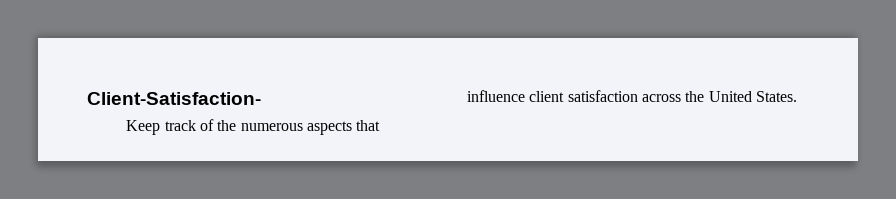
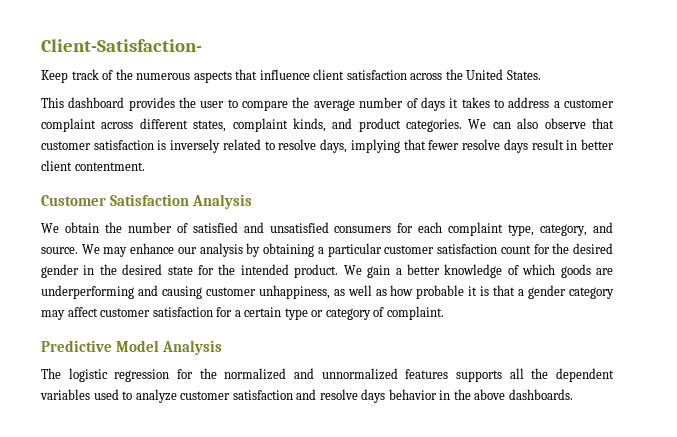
(797, 96) none -> [41,97,615,111] [41,118,614,132] [41,139,615,153] [41,160,145,171] [41,194,252,209] [41,222,614,236] [41,243,614,257] [41,264,613,278] [41,285,614,299] [41,306,444,320] [41,340,222,355] [41,368,614,382] [40,389,573,403] // This dashboard provides the user to compare the average number of days it takes to address a customer complaint across different states, complaint kinds, and product categories. We can also observe that customer satisfaction is inversely related to resolve days, implying that fewer resolve days result in better client contentment. // Customer Satisfaction Analysis // We obtain the number of satisfied and unsatisfied consumers for each complaint type, category, and source. We may enhance our analysis by obtaining a particular customer satisfaction count for the desired gender in the desired state for the intended product. We gain a better knowledge of which goods are underperforming and causing customer unhappiness, as well as how probable it is that a gender category may affect customer satisfaction for a certain type or category of complaint. // Predictive Model Analysis // The logistic regression for the normalized and unnormalized features supports all the dependent variables used to analyze customer satisfaction and resolve days behavior in the above dashboards.

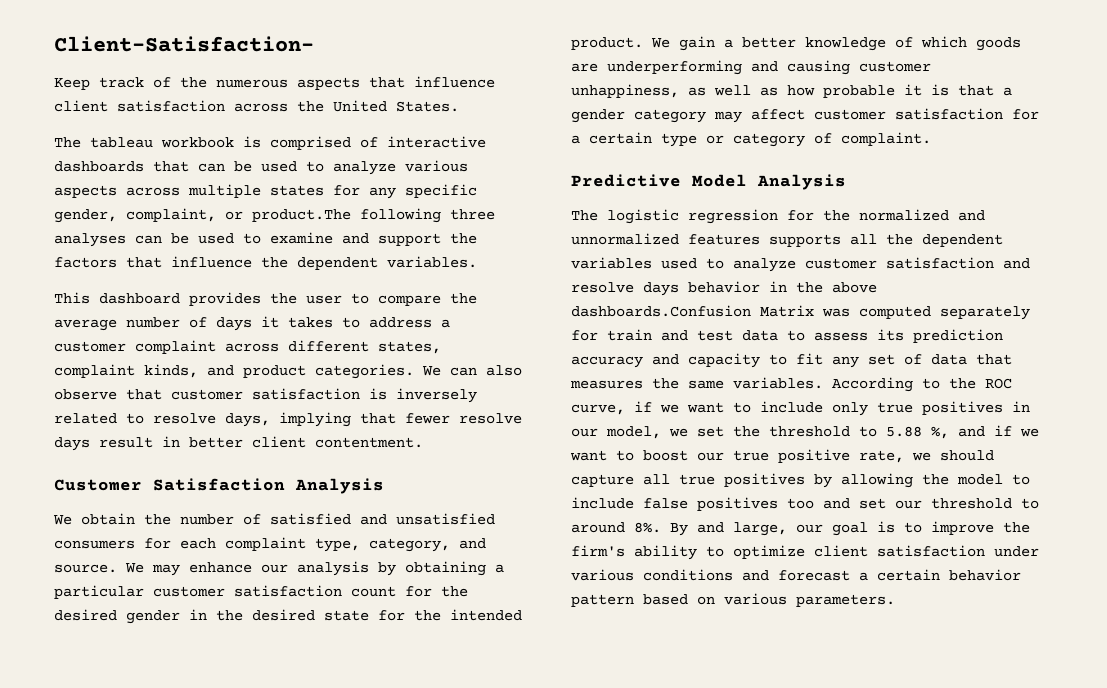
(541, 75) none -> [54,136,486,150] [54,160,468,175] [54,184,477,199] [54,208,495,223] [54,232,477,247] [54,256,477,270] // The tableau workbook is comprised of interactive dashboards that can be used to analyze various aspects across multiple states for any specific gender, complaint, or product.The following three analyses can be used to examine and support the factors that influence the dependent variables.
[508,389,573,400] dashboards. -> [571,305,1030,320] [571,329,1003,343] [571,353,1012,368] [570,377,1012,392] [571,401,1030,416] [571,425,1039,439] [570,449,994,463] [571,473,1030,488] [571,497,1039,511] [571,521,1030,536] [571,545,1039,560] [571,569,1021,581] [571,593,895,607] dashboards.Confusion Matrix was computed separately for train and test data to assess its prediction accuracy and capacity to fit any set of data that measures the same variables. According to the ROC curve, if we want to include only true positives in our model, we set the threshold to 5.88 %, and if we want to boost our true positive rate, we should capture all true positives by allowing the model to include false positives too and set our threshold to around 8%. By and large, our goal is to improve the firm's ability to optimize client satisfaction under various conditions and forecast a certain behavior pattern based on various parameters.

